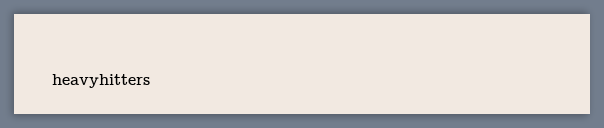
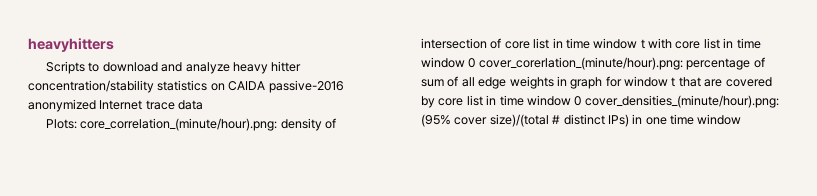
(150, 81) none -> [46,61,302,74] [28,80,344,93] [28,99,204,112] [46,118,337,131] [421,38,761,49] [421,57,765,70] [421,76,772,89] [421,95,779,108] [421,114,742,127] // Scripts to download and analyze heavy hitter concentration/stability statistics on CAIDA passive-2016 anonymized Internet trace data // Plots: core_correlation_(minute/hour).png: density of intersection of core list in time window t with core list in time window 0 cover_corerlation_(minute/hour).png: percentage of sum of all edge weights in graph for window t that are covered by core list in time window 0 cover_densities_(minute/hour).png: (95% cover size)/(total # distinct IPs) in one time window

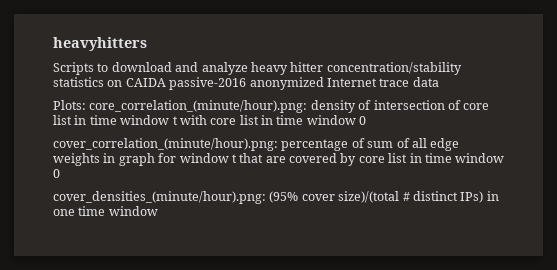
[478,57,683,70] cover_corerlation_(minute/hour).png: -> [53,138,278,151] // cover_correlation_(minute/hour).png:
(582, 101) none -> (60, 173) //

